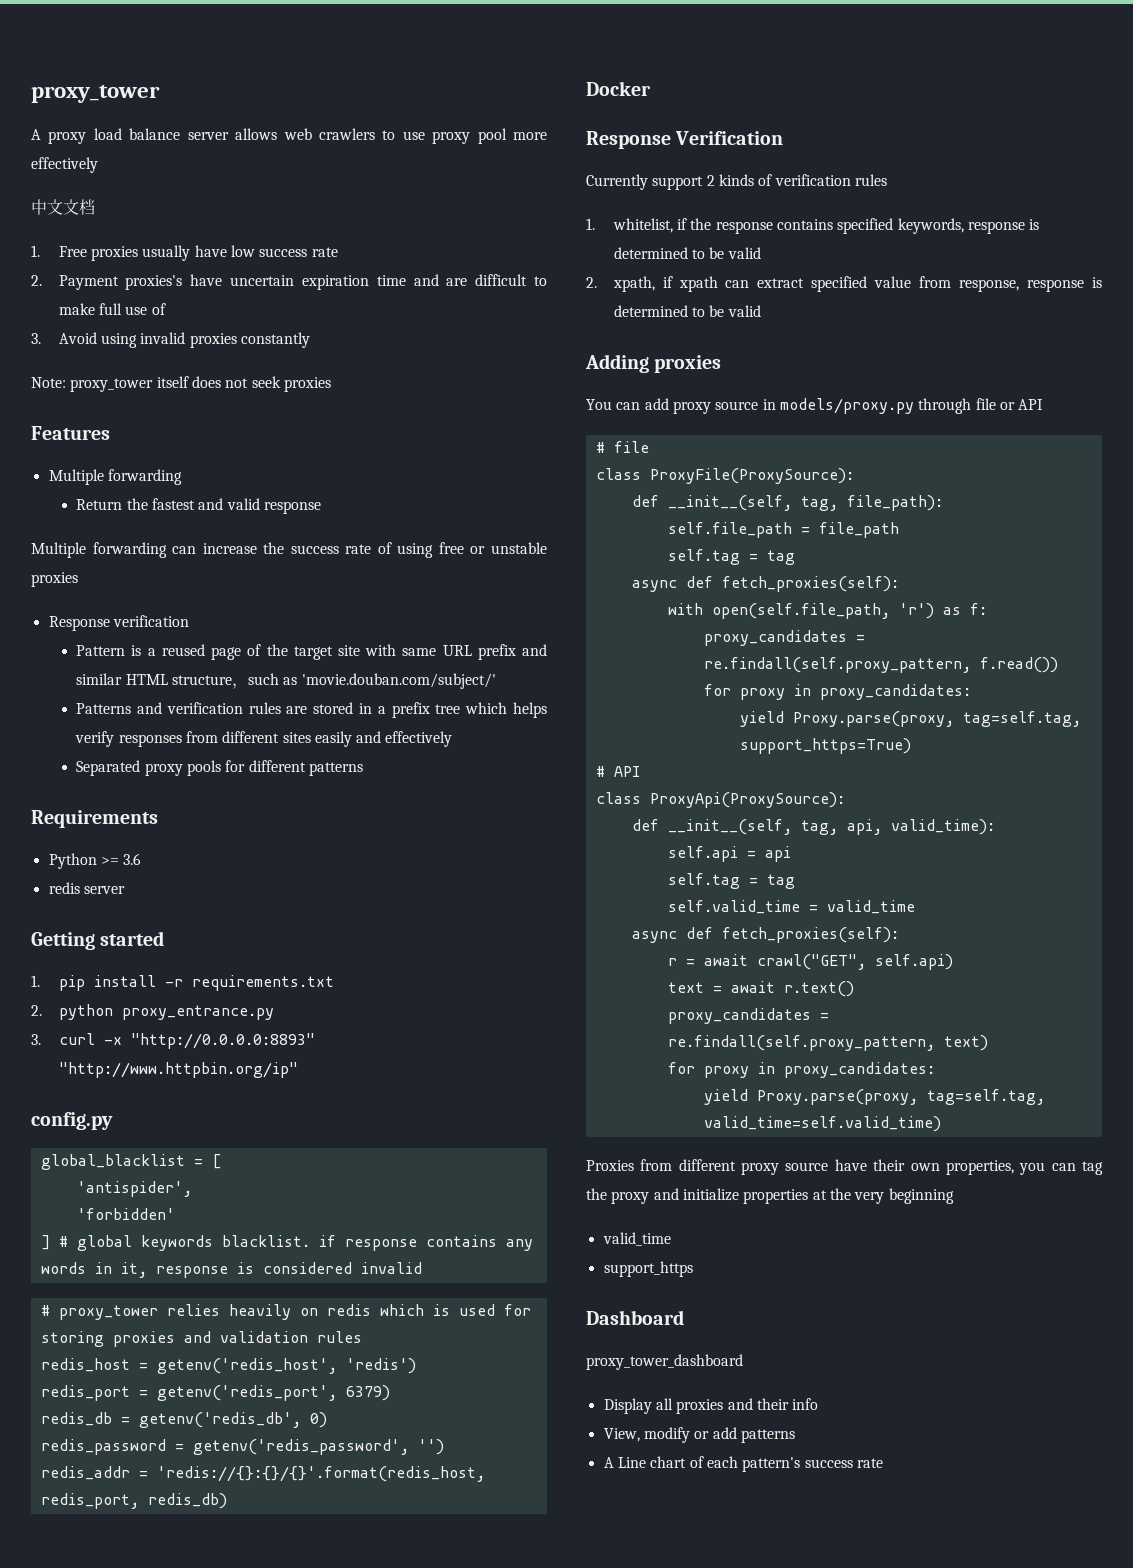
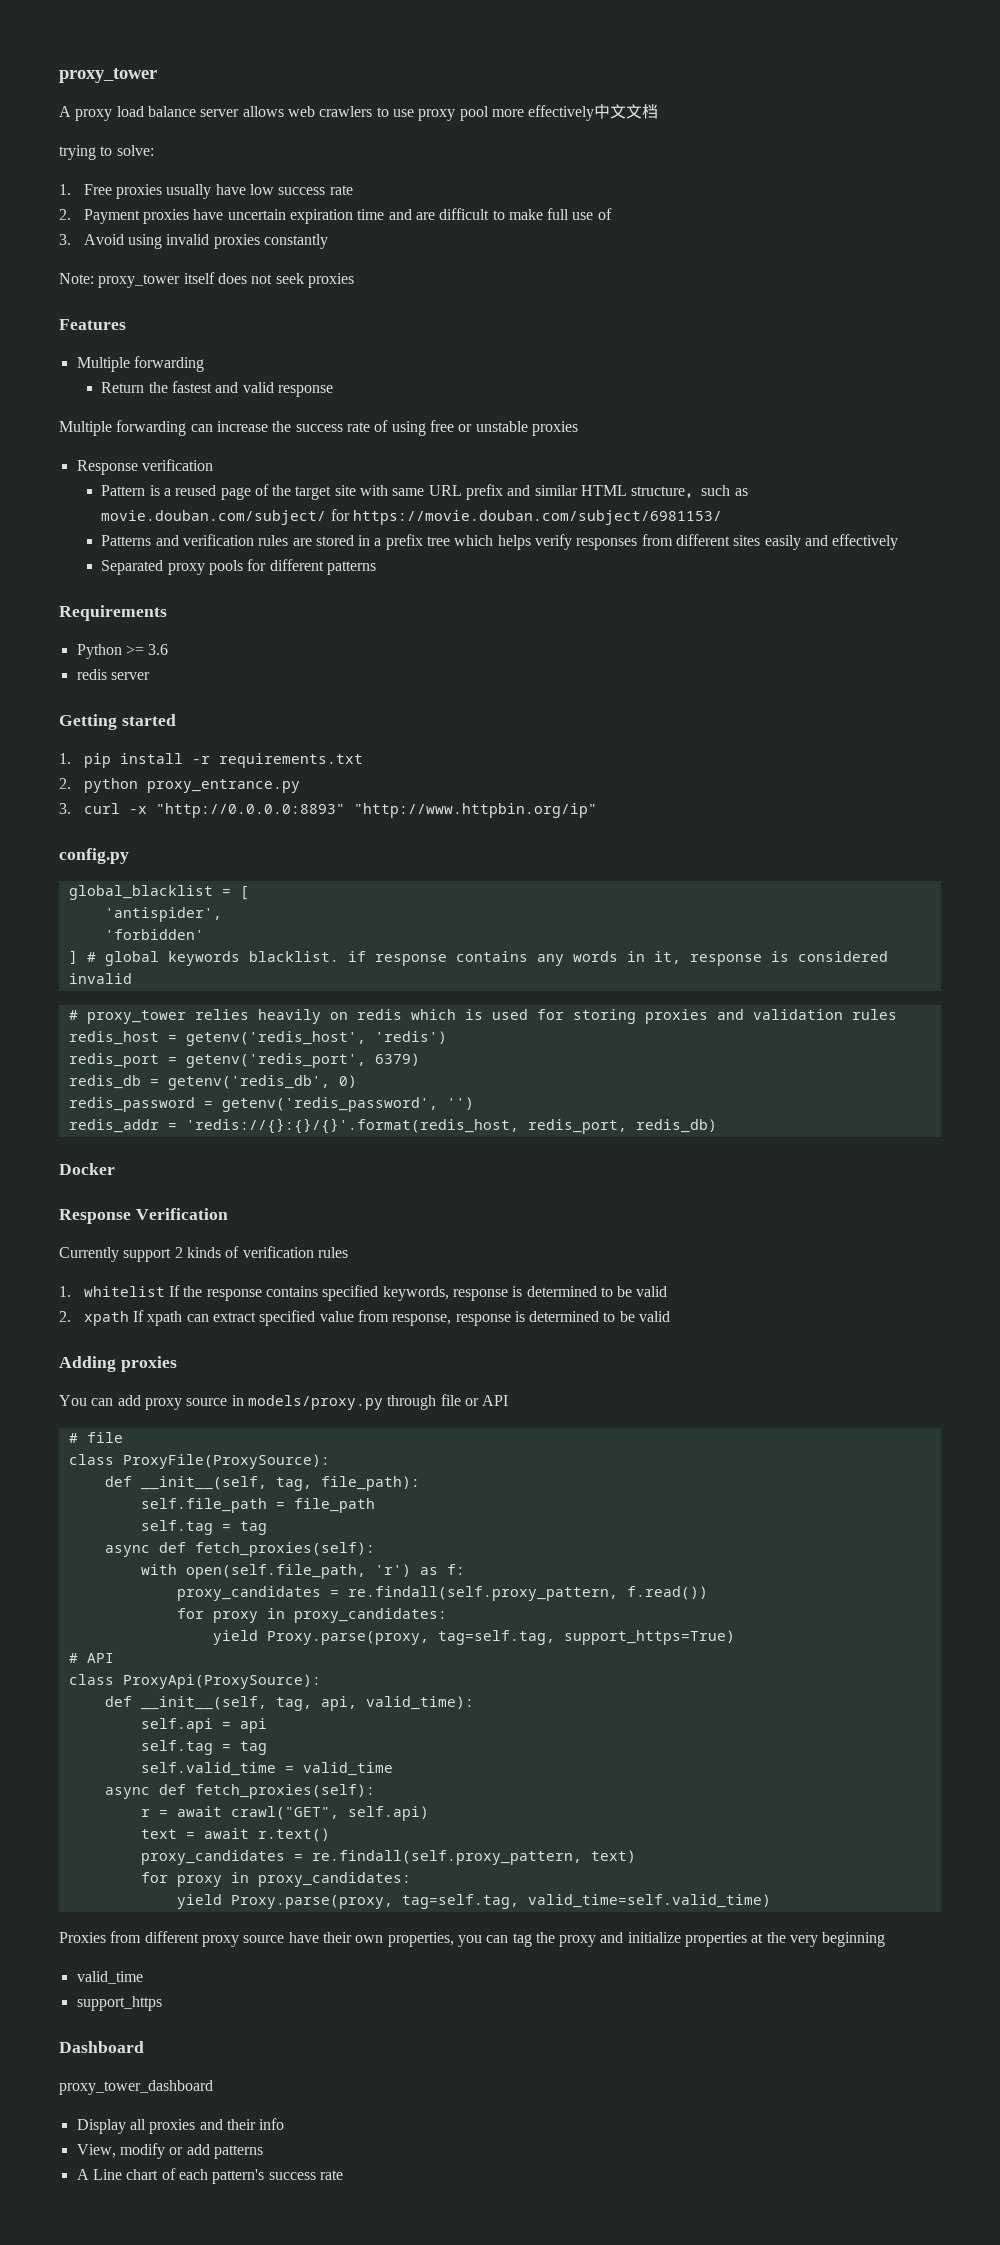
(98, 165) // -> (595, 113) none
(95, 207) none -> [59,145,154,160] // trying to solve:
[125,275,183,290] proxies's -> [142,209,189,224] proxies
[301,673,496,689] 'movie.douban.com/subject/' -> [101,509,722,525] movie.douban.com/subject/ for https://movie.douban.com/subject/6981153/
[612,218,687,233] whitelist, if -> [83,1285,180,1297] whitelist If
[612,276,673,292] xpath, if -> [83,1310,144,1326] xpath If

